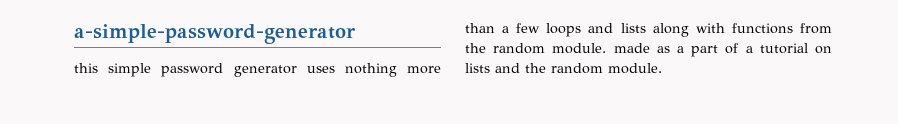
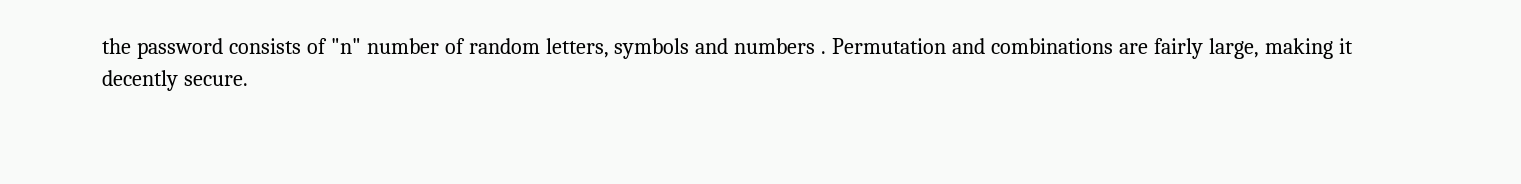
[74,24,356,44] [74,63,441,77] [465,23,832,37] [465,43,832,57] [465,63,662,74] a-simple-password-generator // this simple password generator uses nothing more than a few loops and lists along with functions from the random module. made as a part of a tutorial on lists and the random module. -> [102,38,1353,59] [102,70,248,91] the password consists of "n" number of random letters, symbols and numbers . Permutation and combinations are fairly large, making it decently secure.

